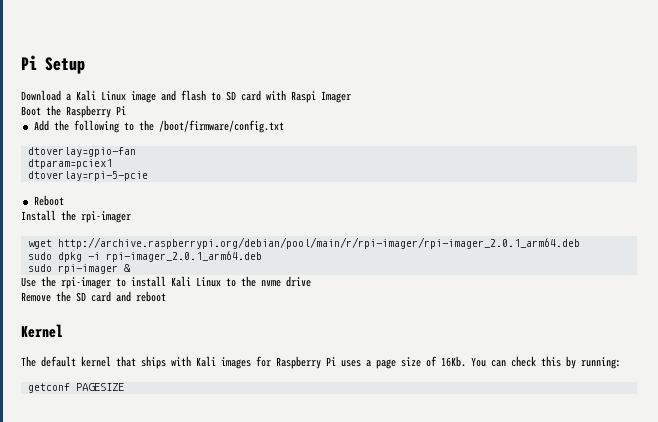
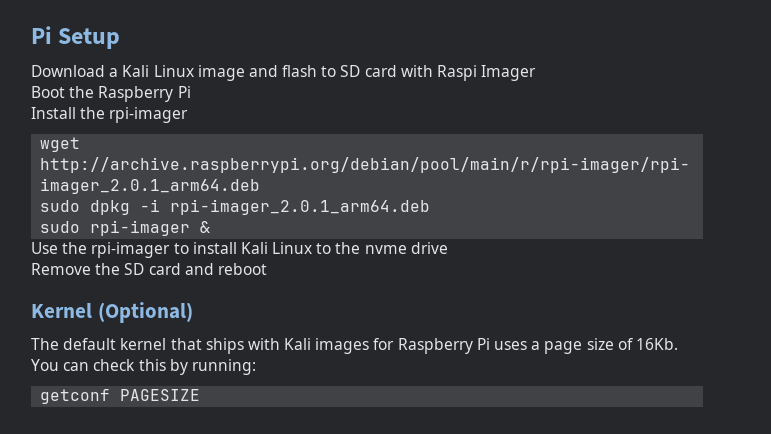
[33,120,284,133] [27,147,136,157] [27,159,112,169] [27,171,148,181] [33,195,64,206] // Add the following to the /boot/firmware/config.txt // dtoverlay=gpio-fan // dtparam=pciex1 // dtoverlay=rpi-5-pcie // Reboot -> (191, 92) none
(63, 331) none -> [97,302,193,323] (Optional)

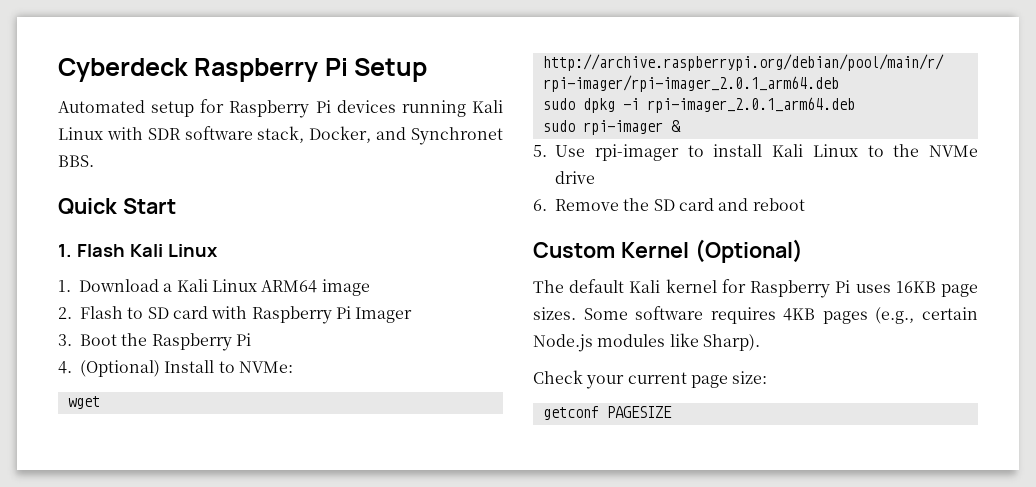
(31, 35) none -> [58,58,318,82] Cyberdeck Raspberry
(121, 38) none -> [58,99,504,118] [58,126,503,145] [58,155,94,167] [58,198,176,215] [58,244,218,257] [58,280,71,292] Automated setup for Raspberry Pi devices running Kali Linux with SDR software stack, Docker, and Synchronet BBS. // Quick Start // 1. Flash Kali Linux // 1.
(194, 71) none -> [261,280,318,293] ARM64
[248,65,318,77] and flash -> [58,306,123,319] // 2. Flash
[437,65,478,81] Raspi -> [251,306,351,324] Raspberry Pi
(537, 73) none -> [58,334,72,346] 3.
[31,107,189,123] Install the rpi-imager -> [58,360,293,377] 4. (Optional) Install to NVMe:
[31,242,88,254] Use the -> [533,145,585,157] 5. Use
[364,245,407,254] nvme -> [929,145,978,157] NVMe
(448, 248) none -> [533,199,547,211] 6.
(267, 269) none -> [533,242,615,258] Custom
[120,338,678,354] [31,359,256,375] kernel that ships with Kali images for Raspberry Pi uses a page size of 16Kb. You can check this by running: -> [629,279,978,298] [533,306,978,324] [533,333,760,352] [533,370,768,389] Kali kernel for Raspberry Pi uses 16KB page sizes. Some software requires 4KB pages (e.g., certain Node.js modules like Sharp). // Check your current page size:

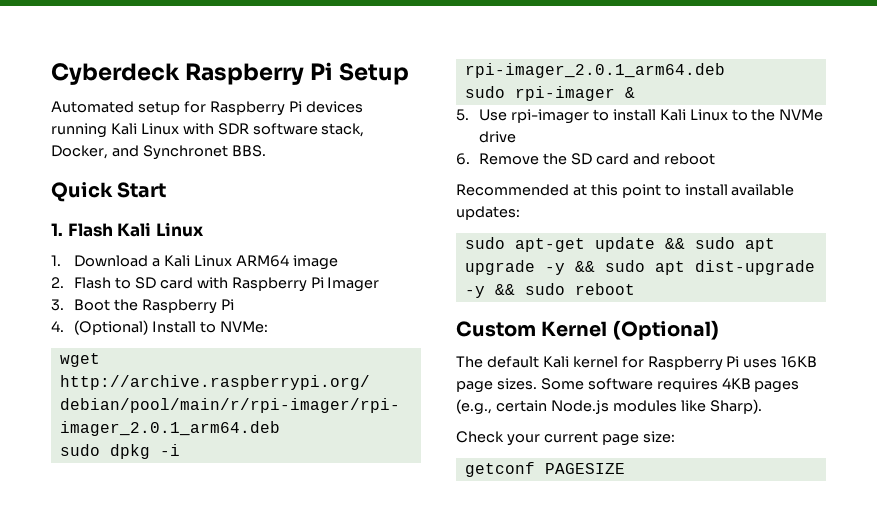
(805, 204) none -> [456,184,795,198] [456,206,520,220] [464,237,775,252] [464,260,815,275] [464,283,635,298] // Recommended at this point to install available updates: // sudo apt-get update && sudo apt upgrade -y && sudo apt dist-upgrade -y && sudo reboot

